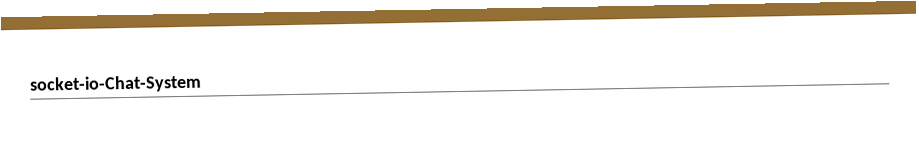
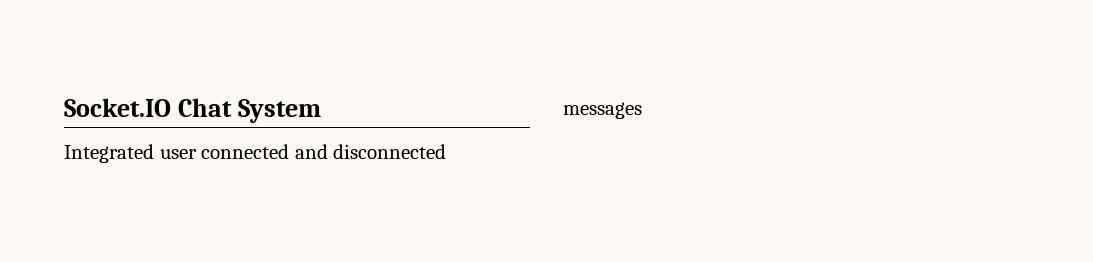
[29,74,202,94] socket-io-Chat-System -> [64,98,322,123] [64,144,447,163] [563,102,642,119] Socket.IO Chat System // Integrated user connected and disconnected messages

